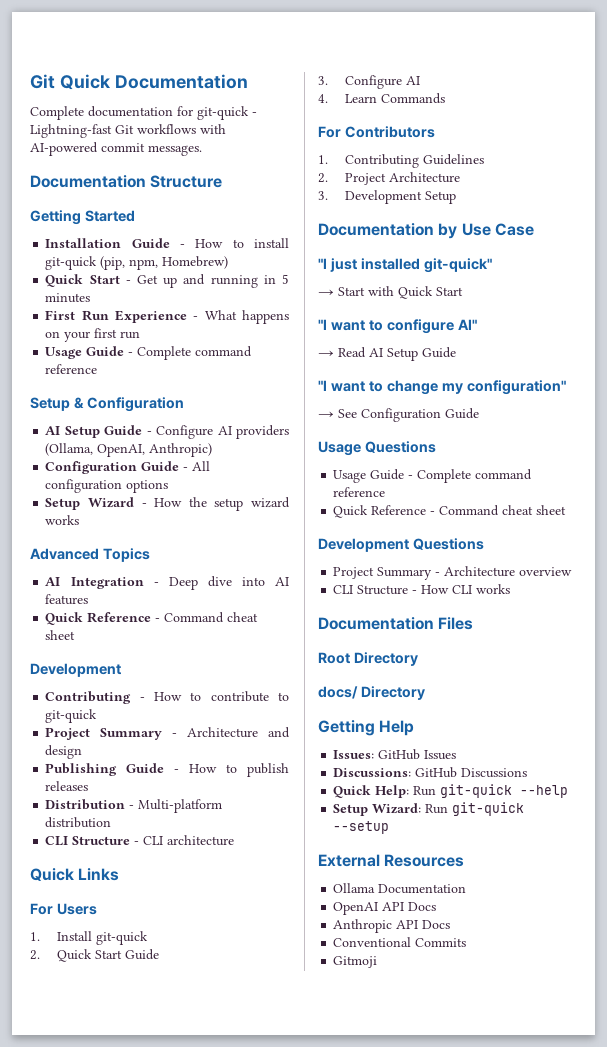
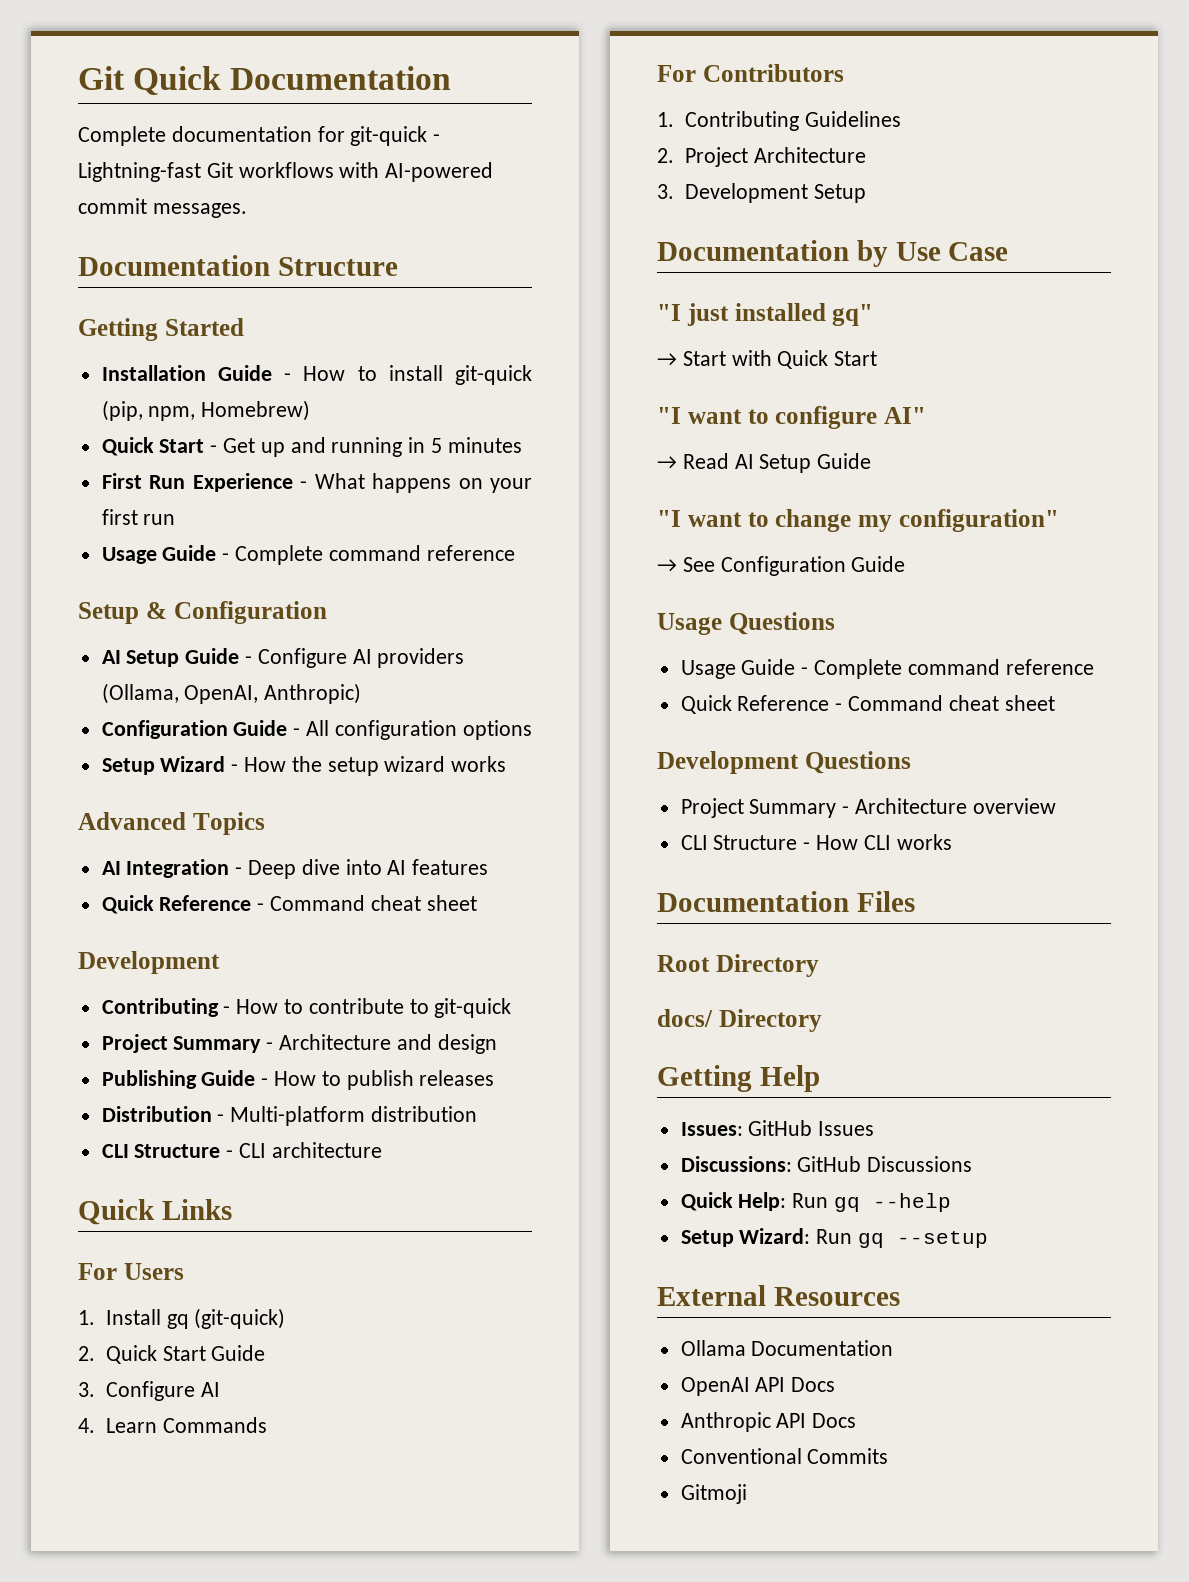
[96,931,149,945] git-quick -> [166,1308,286,1329] gq (git-quick)
[423,258,492,273] git-quick" -> [832,304,874,326] gq"
[440,784,513,798] git-quick -> [834,1197,861,1212] gq
[452,802,525,816] git-quick -> [858,1233,885,1248] gq

